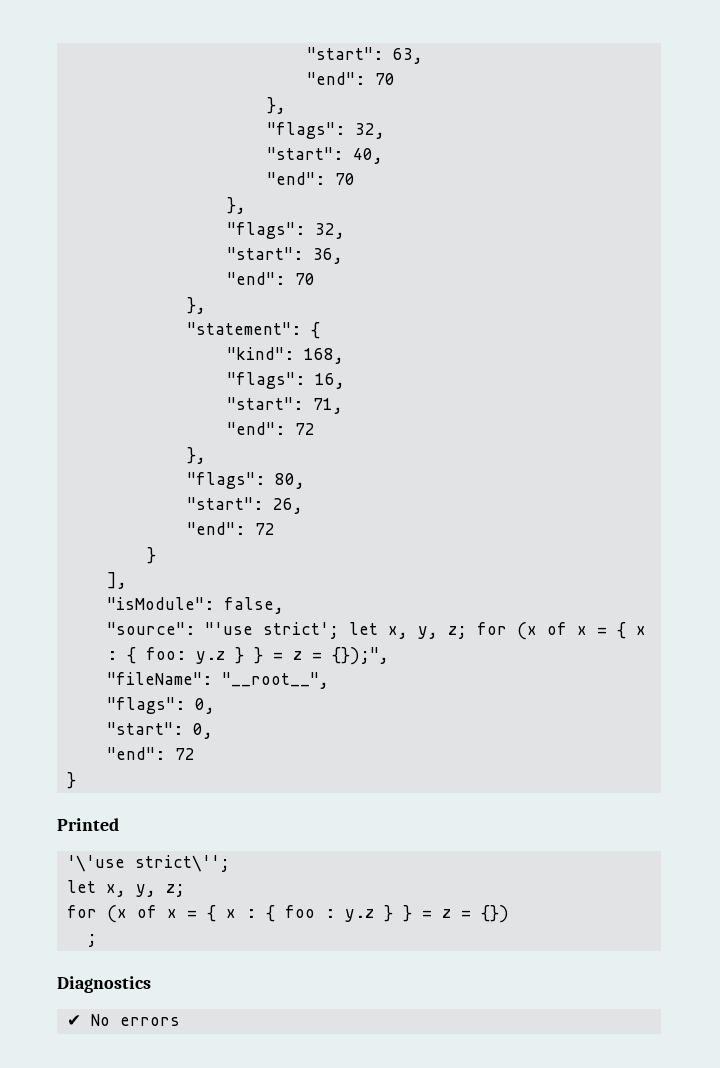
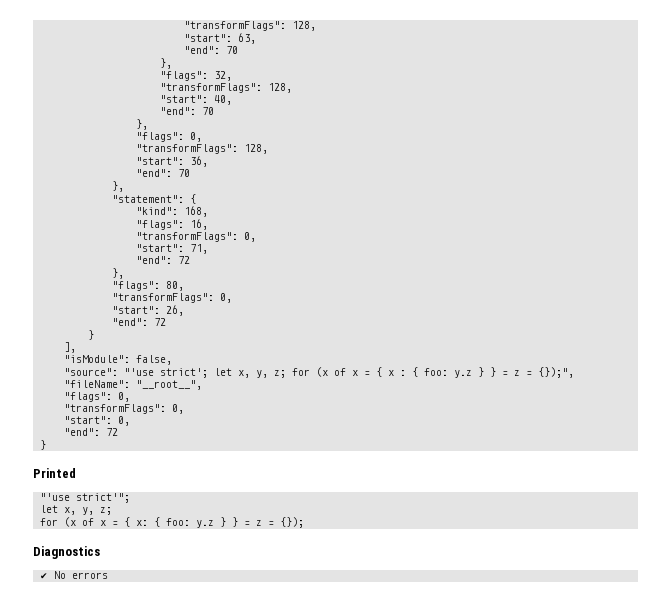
(307, 53) none -> [183,21,316,31] "transformFlags": 128, //
(386, 131) none -> [159,83,292,93] // "transformFlags": 128,
[315,223,346,239] 32, -> [189,132,202,142] [135,144,268,154] 0, // "transformFlags": 128,
(346, 381) none -> [135,232,256,242] // "transformFlags": 0,
(306, 481) none -> [111,293,232,303] // "transformFlags": 0,
(216, 706) none -> [63,404,184,414] // "transformFlags": 0,
[67,855,231,872] '\'use strict\''; -> [39,493,130,503] "'use strict'";
[226,905,510,923] [87,934,98,947] x : { foo : y.z } } = z = {}) // ; -> [135,517,304,528] x: { foo: y.z } } = z = {});

